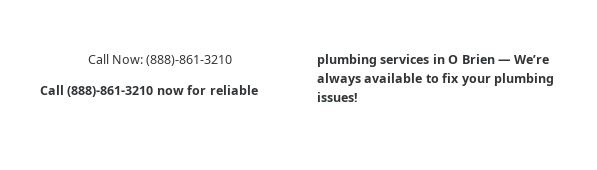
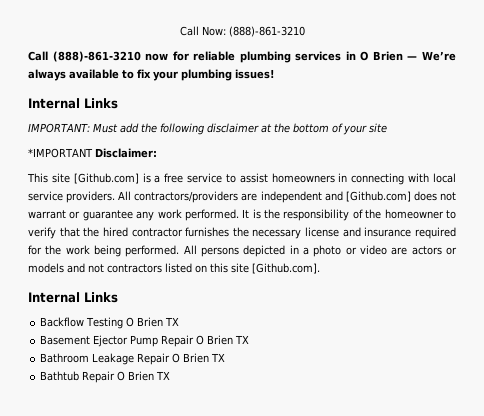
(358, 97) none -> [28,98,118,109] [28,123,387,135] [28,148,157,158] [27,173,456,185] [28,191,456,203] [28,209,456,221] [28,227,456,239] [28,245,457,257] [28,263,320,274] [28,292,118,303] [40,317,180,329] [40,335,250,347] [40,353,226,365] [40,371,171,383] // Internal Links // IMPORTANT: Must add the following disclaimer at the bottom of your site // *IMPORTANT Disclaimer: // This site [Github.com] is a free service to assist homeowners in connecting with local service providers. All contractors/providers are independent and [Github.com] does not warrant or guarantee any work performed. It is the responsibility of the homeowner to verify that the hired contractor furnishes the necessary license and insurance required for the work being performed. All persons depicted in a photo or video are actors or models and not contractors listed on this site [Github.com]. // Internal Links // Backflow Testing O Brien TX // Basement Ejector Pump Repair O Brien TX // Bathroom Leakage Repair O Brien TX // Bathtub Repair O Brien TX

